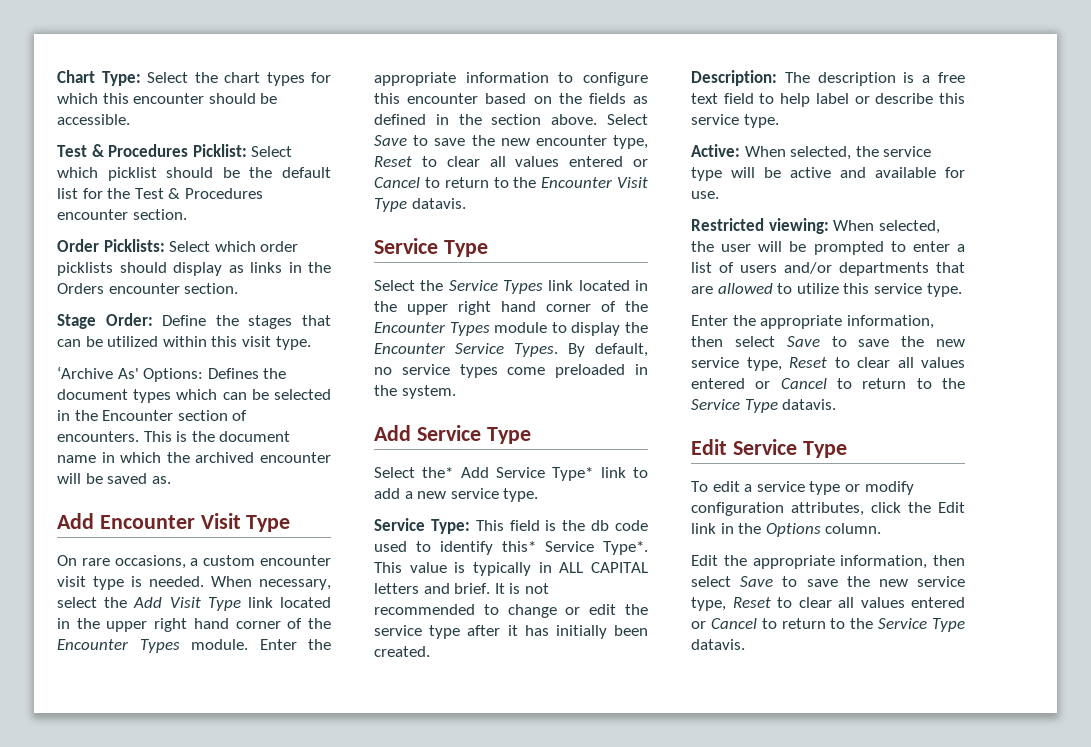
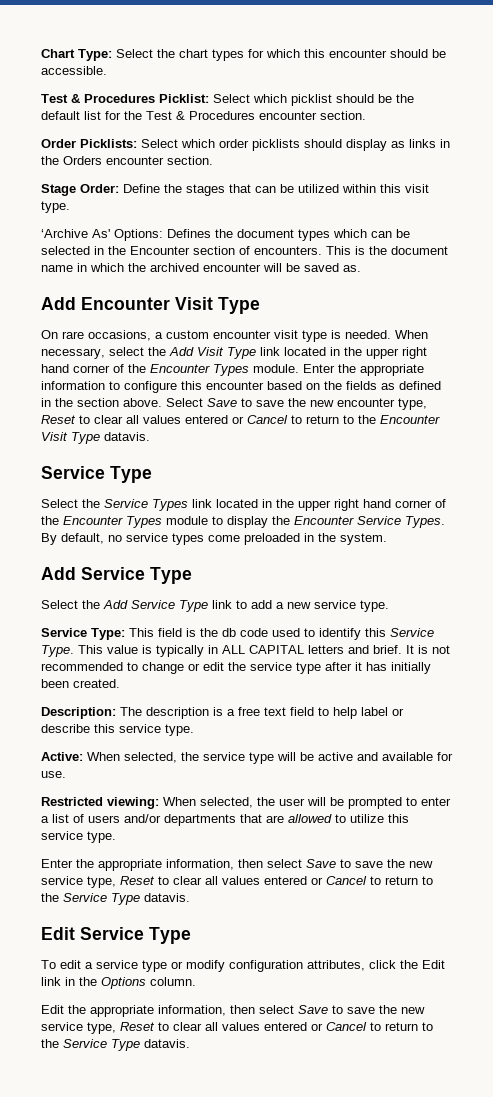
[422,467,594,481] the* Add Service Type* -> [82,600,208,612] the Add Service Type
[502,541,648,555] this* Service Type*. -> [365,628,434,637] [41,645,74,657] this Service Type.

